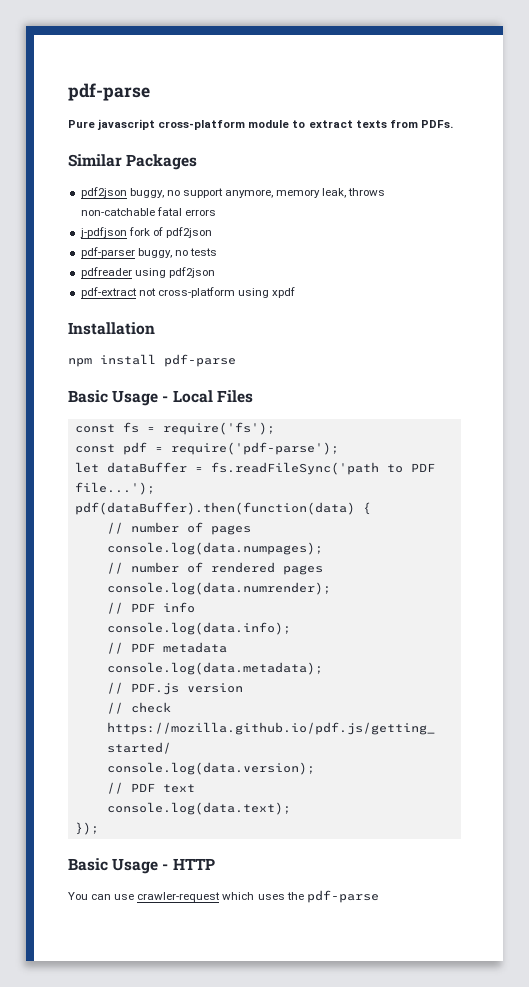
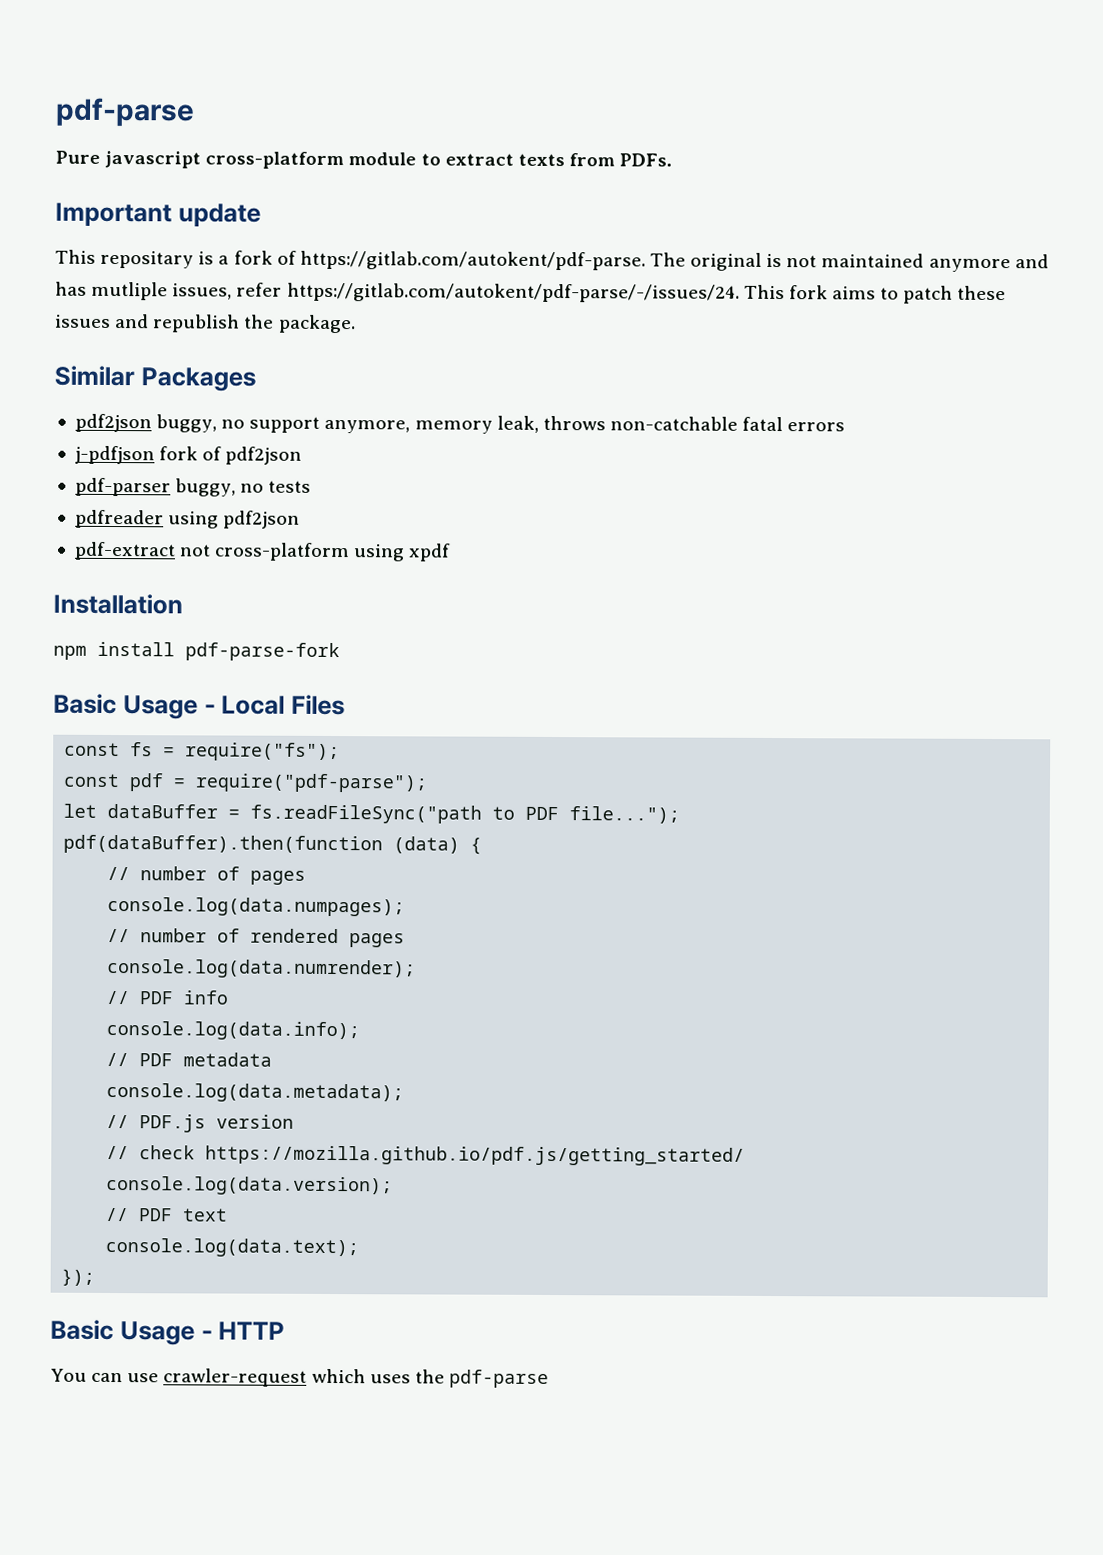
(453, 124) none -> [55,202,261,227] [55,249,1049,273] [55,281,1007,304] [55,314,356,334] // Important update // This repositary is a fork of https://gitlab.com/autokent/pdf-parse. The original is not maintained anymore and has mutliple issues, refer https://gitlab.com/autokent/pdf-parse/-/issues/24. This fork aims to patch these issues and republish the package.
[164,354,236,367] pdf-parse -> [185,642,340,662] pdf-parse-fork
[162,422,275,435] require('fs'); -> [185,742,341,762] require("fs");
[170,442,339,455] require('pdf-parse'); -> [195,773,429,793] require("pdf-parse");
[210,462,379,475] fs.readFileSync('path -> [250,804,483,824] fs.readFileSync("path
[74,482,155,495] [74,502,355,515] file...'); // pdf(dataBuffer).then(function(data) -> [569,806,681,824] [63,834,461,855] file..."); // pdf(dataBuffer).then(function (data)

